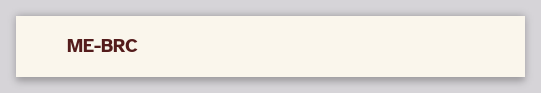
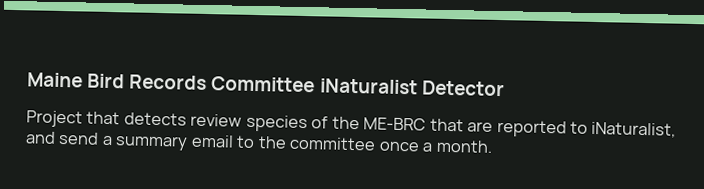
[67,39,138,52] ME-BRC -> [27,72,505,97] [26,110,677,138] [25,131,493,153] Maine Bird Records Committee iNaturalist Detector // Project that detects review species of the ME-BRC that are reported to iNaturalist, and send a summary email to the committee once a month.

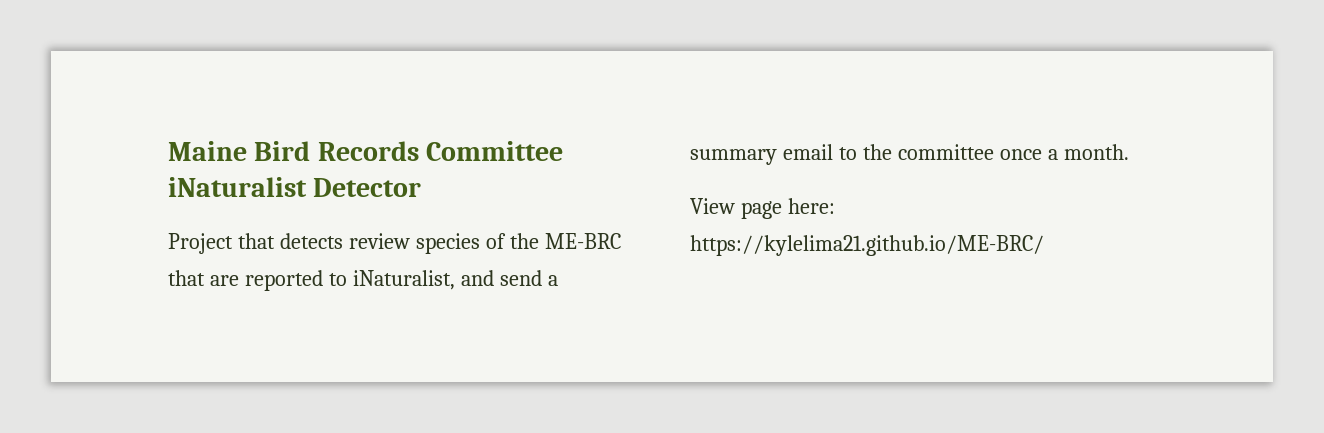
(493, 146) none -> [690,198,835,219] [690,235,1044,256] // View page here: https://kylelima21.github.io/ME-BRC/

